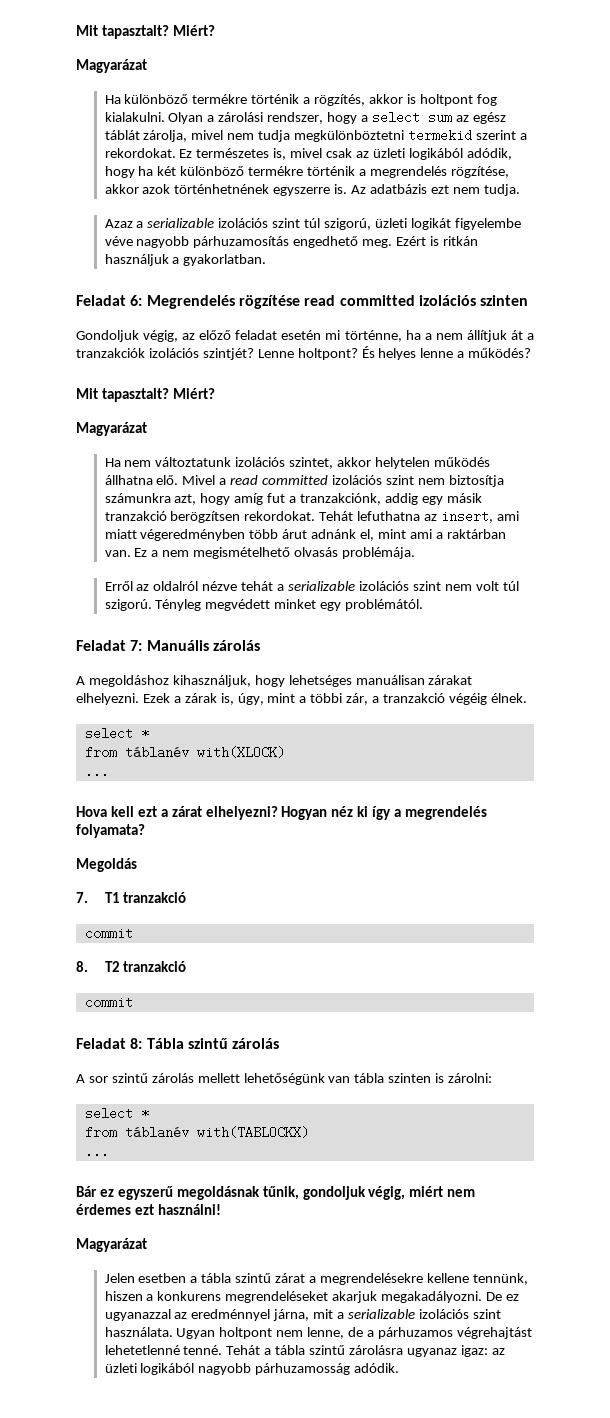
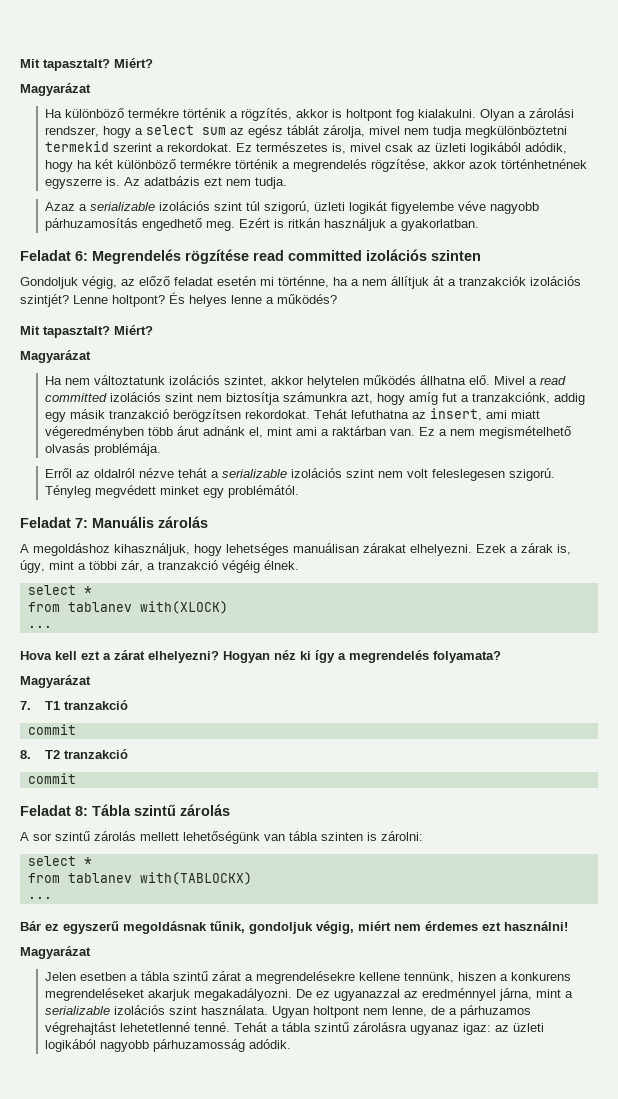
[502,581,519,591] túl -> [431,469,505,481] feleslegesen
[124,746,189,759] táblanév -> [67,602,132,612] tablanev
[76,858,137,872] Megoldás -> [20,675,91,688] Magyarázat
[124,1126,189,1139] táblanév -> [67,873,132,883] tablanev
[313,1309,334,1319] mit -> [535,989,561,998] mint

